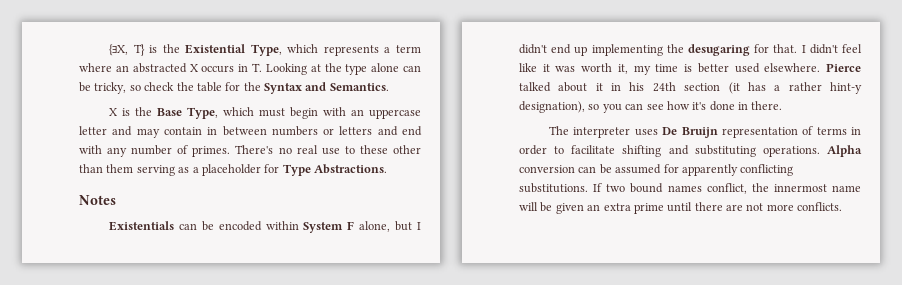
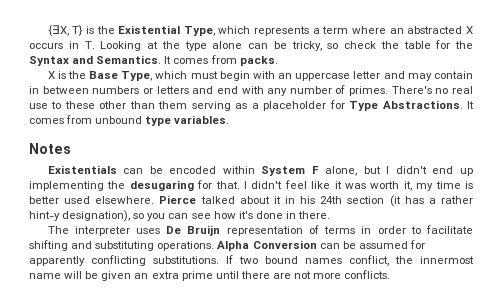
(389, 87) none -> [164,55,278,66] It comes from packs.
(387, 169) none -> [466,101,474,109] [29,115,230,126] It comes from unbound type variables.
[519,165,575,173] conversion -> [252,240,317,249] Conversion

